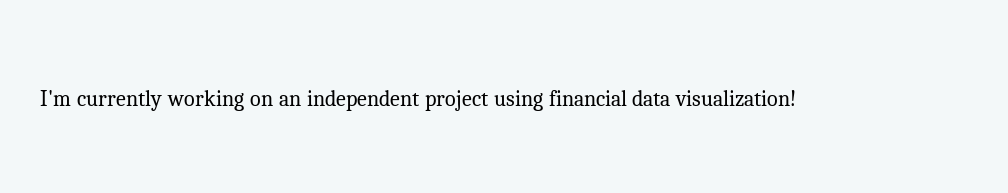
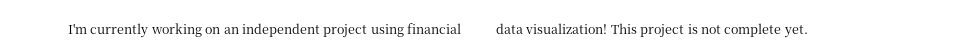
(797, 98) none -> [610,23,808,38] This project is not complete yet.

